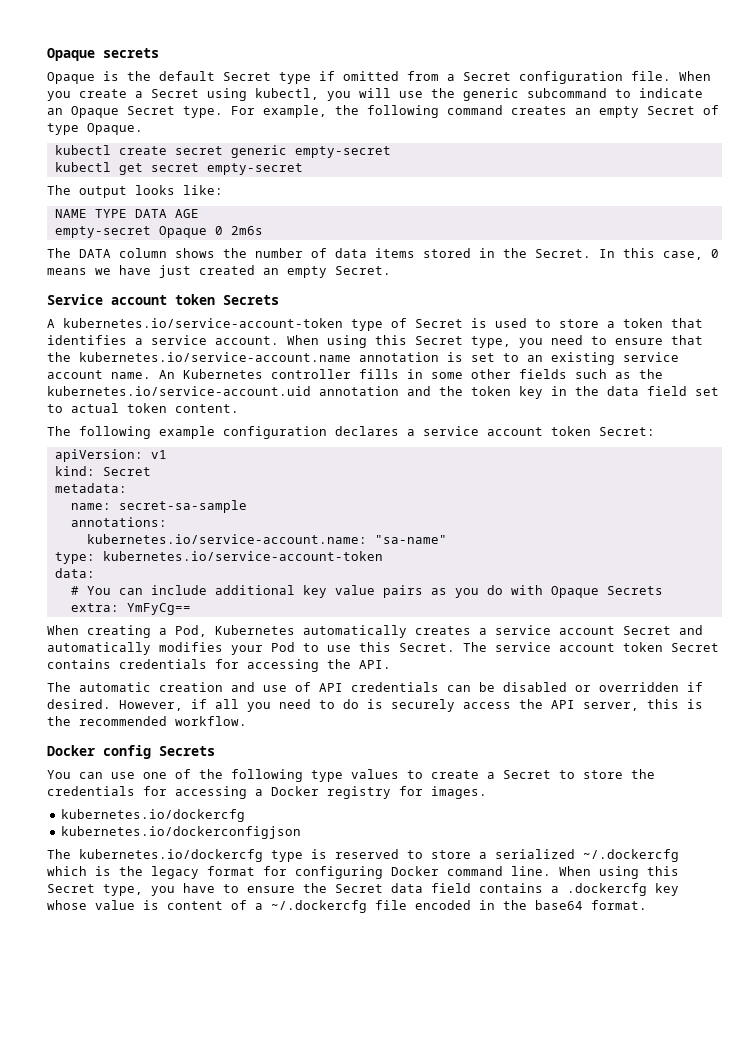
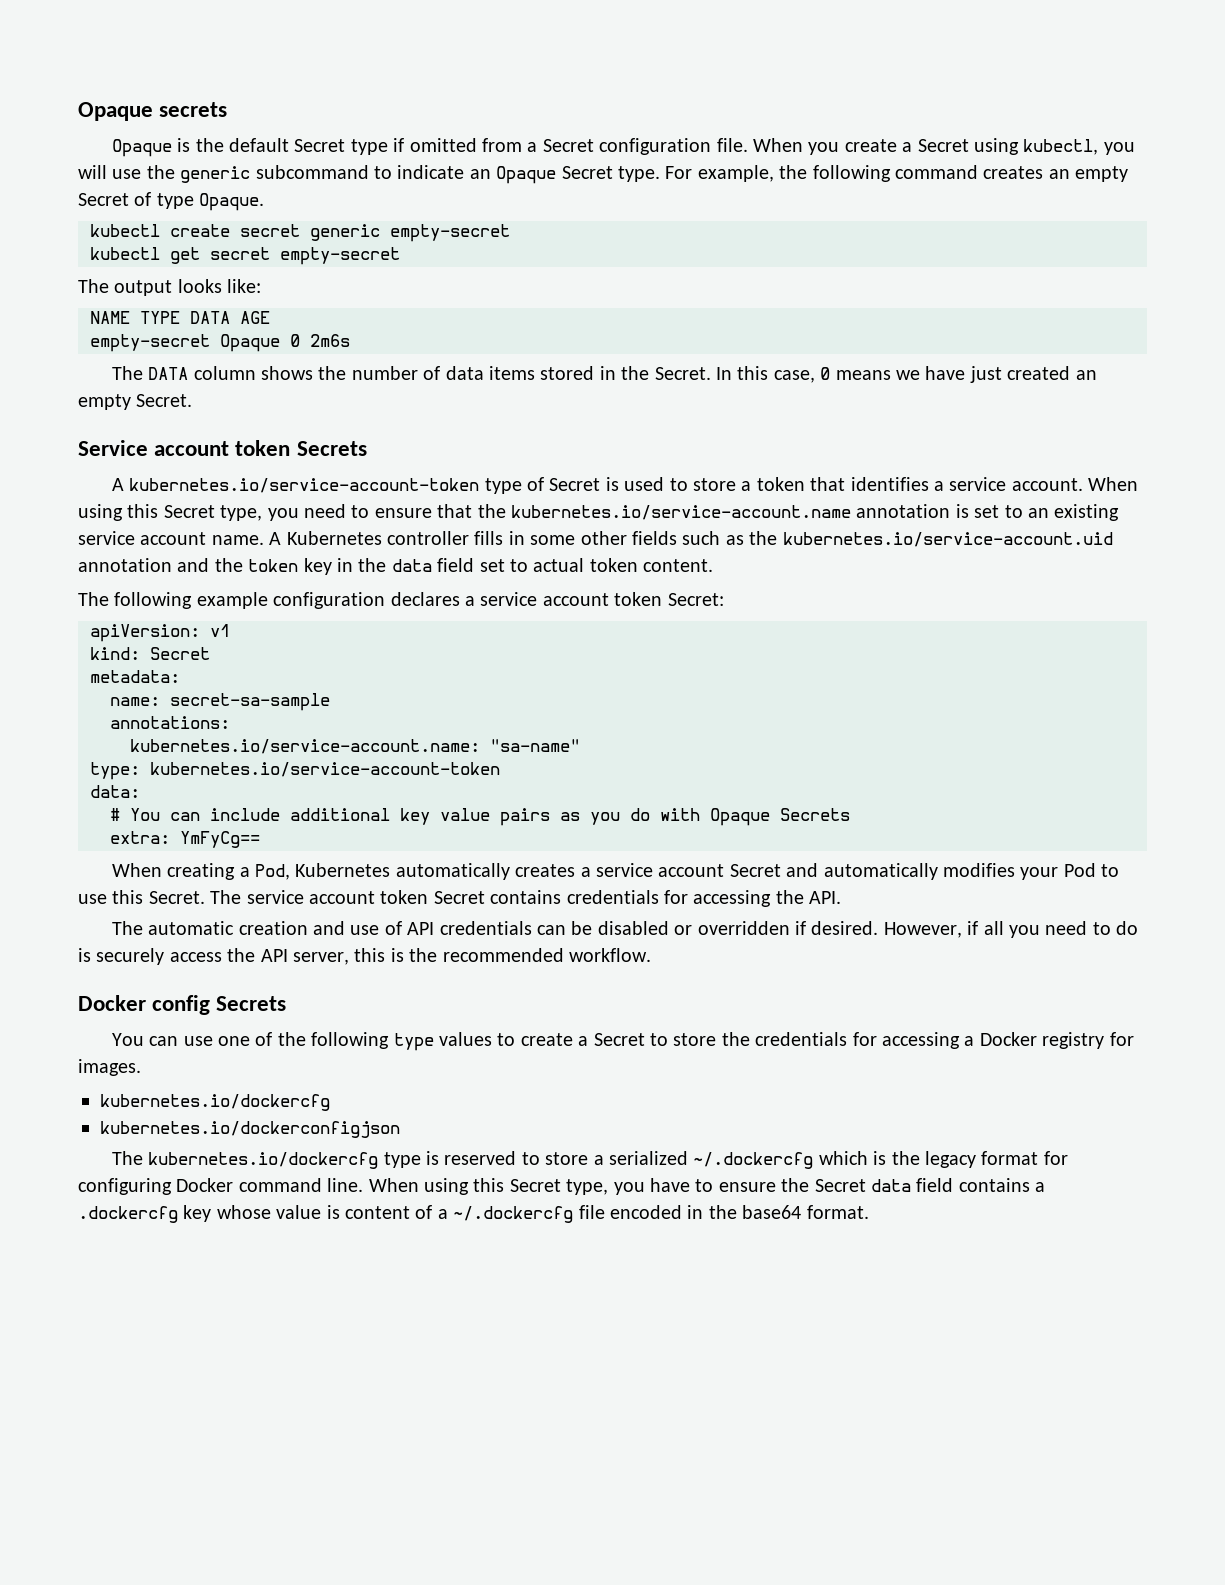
[159,370,175,379] An -> [269,532,282,545] A

